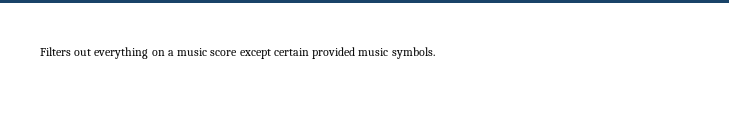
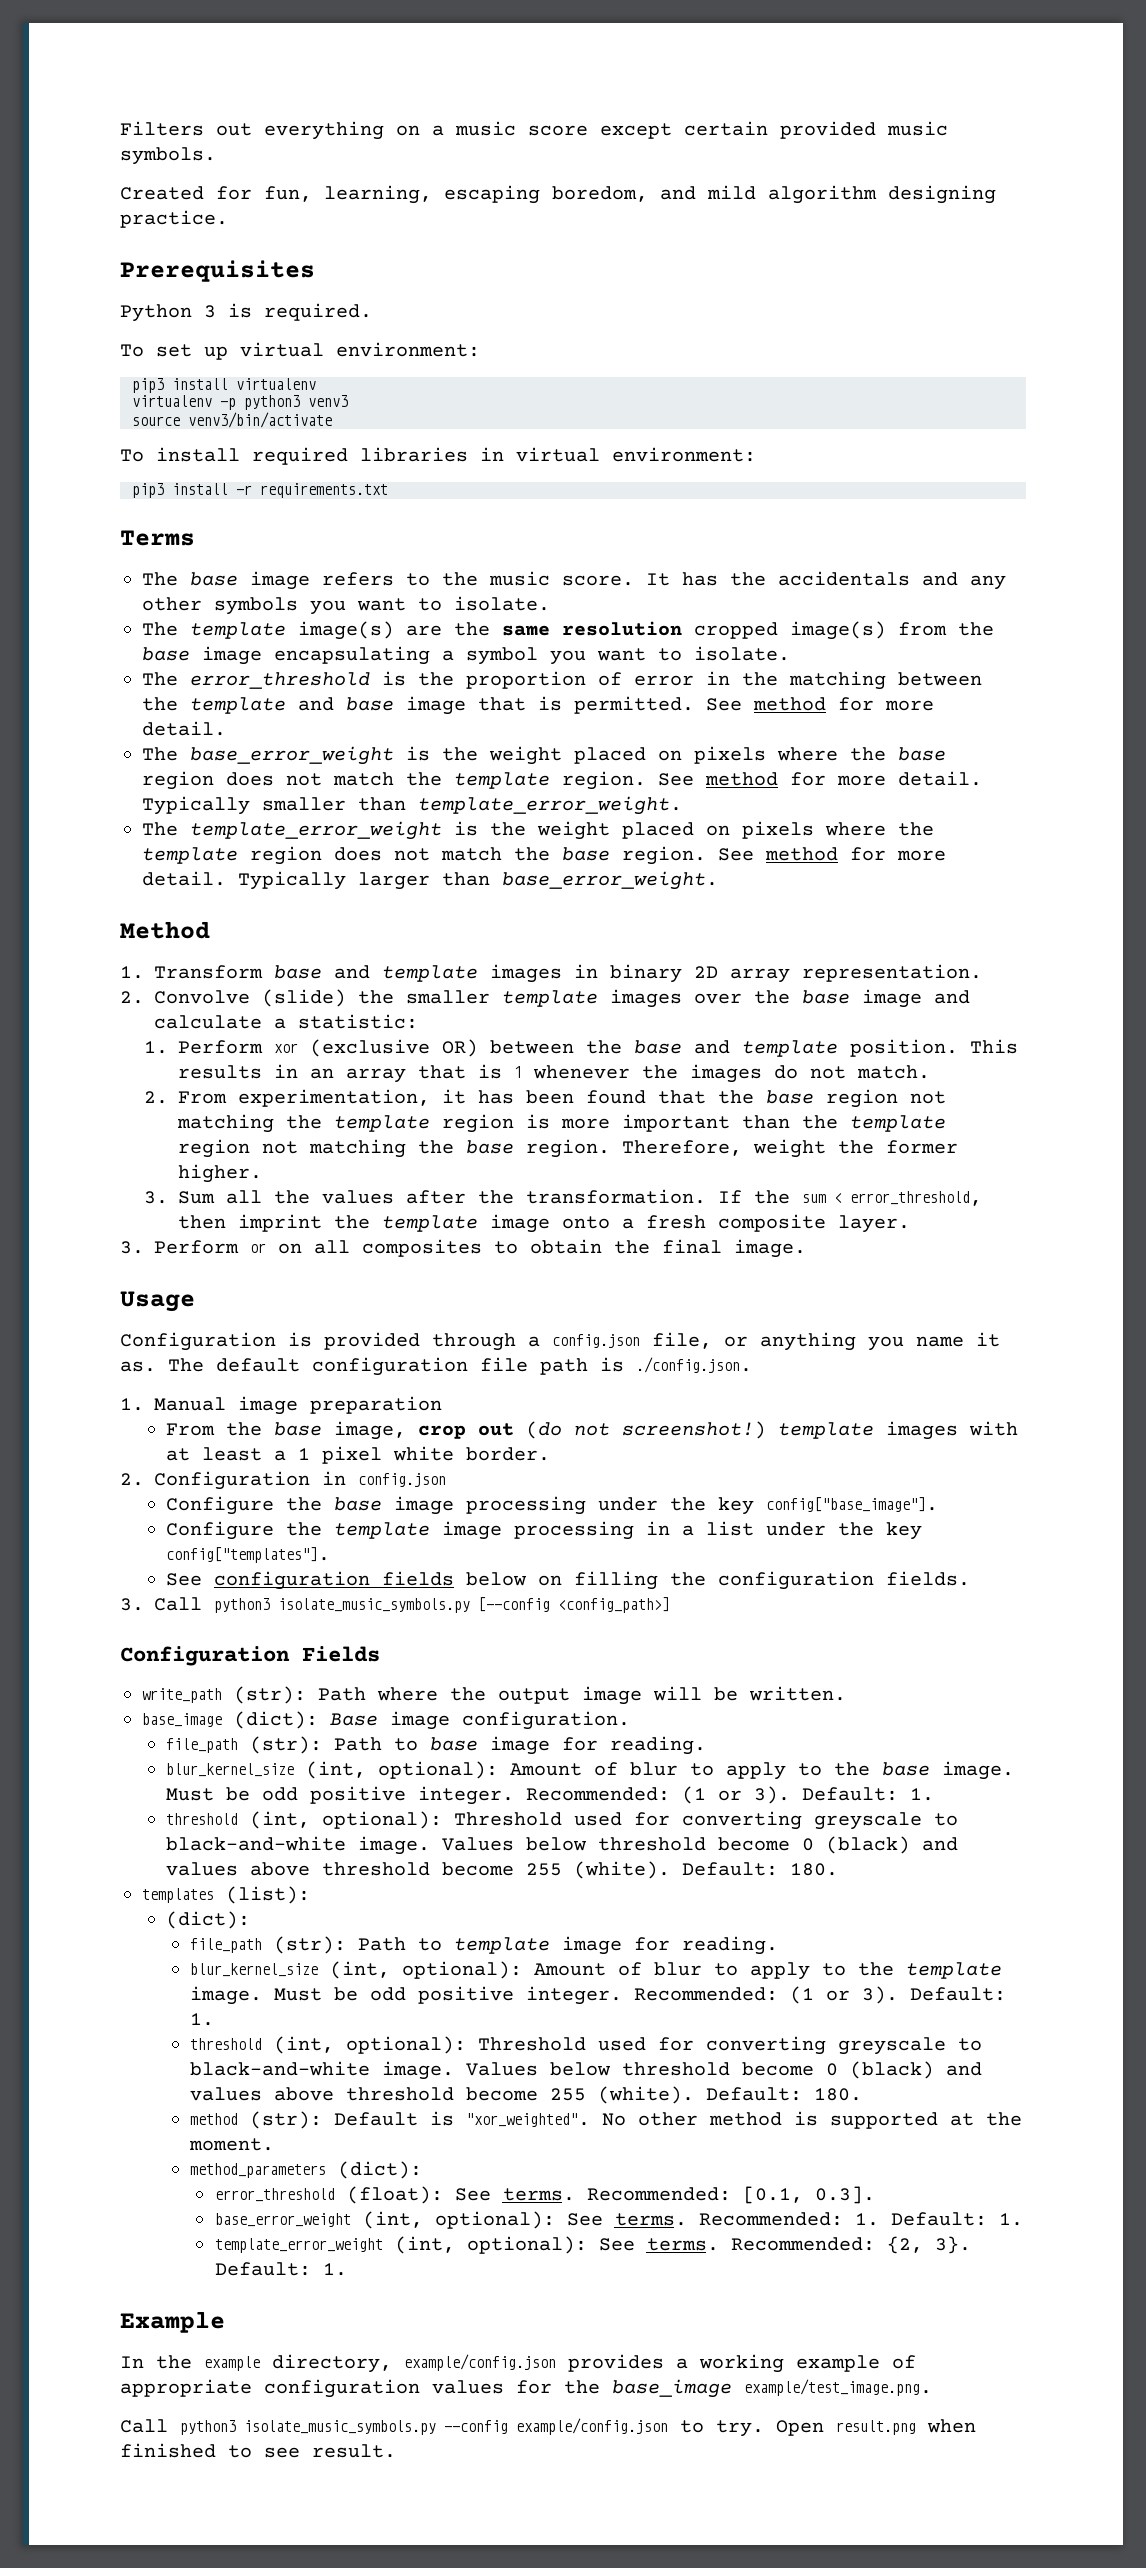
(435, 53) none -> [120,185,996,204] [120,210,228,228] [120,260,315,282] [120,303,372,322] [120,342,480,360] [132,378,316,393] [132,395,348,410] [132,412,332,428] [120,447,756,465] [132,483,388,498] [120,530,195,546] [142,571,1006,590] [142,596,550,615] [142,621,994,640] [142,646,790,665] [142,671,982,690] [142,696,934,715] [142,721,226,736] [142,746,946,765] [142,771,982,790] [142,796,682,815] [142,821,934,840] [142,846,946,865] [142,871,718,890] [120,921,210,939] [120,964,982,983] [120,989,970,1008] [154,1014,418,1029] [144,1039,1019,1057] [178,1064,931,1083] [144,1089,947,1108] [177,1114,947,1133] [178,1139,959,1158] [178,1164,263,1183] [144,1189,983,1206] [178,1214,911,1233] [120,1239,806,1258] [120,1291,195,1312] [120,1332,1000,1351] [120,1357,752,1376] [120,1396,442,1415] [166,1421,1019,1440] [166,1446,551,1464] [120,1471,446,1490] [166,1496,939,1515] [166,1521,923,1540] [166,1547,331,1563] [166,1571,971,1590] [120,1597,670,1613] [120,1646,380,1666] [142,1686,846,1705] [142,1711,630,1730] [166,1736,707,1755] [166,1761,1015,1780] [166,1786,935,1805] [166,1811,959,1830] [166,1836,959,1855] [166,1861,839,1879] [142,1886,310,1904] [166,1911,251,1929] [190,1936,779,1955] [190,1961,1003,1980] [190,1986,1007,2005] [190,2013,215,2026] [190,2036,983,2055] [190,2061,983,2080] [190,2086,863,2104] [190,2111,1023,2129] [189,2138,275,2151] [190,2161,423,2179] [214,2186,875,2204] [214,2211,1023,2229] [214,2236,971,2254] [214,2262,347,2276] [120,2311,225,2333] [120,2354,916,2373] [120,2379,932,2398] [120,2418,976,2437] [120,2443,396,2458] // Created for fun, learning, escaping boredom, and mild algorithm designing practice. // Prerequisites // Python 3 is required. // To set up virtual environment: // pip3 install virtualenv // virtualenv -p python3 venv3 // source venv3/bin/activate // To install required libraries in virtual environment: // pip3 install -r requirements.txt // Terms // The base image refers to the music score. It has the accidentals and any other symbols you want to isolate. // The template image(s) are the same resolution cropped image(s) from the base image encapsulating a symbol you want to isolate. // The error_threshold is the proportion of error in the matching between the template and base image that is permitted. See method for more detail. // The base_error_weight is the weight placed on pixels where the base region does not match the template region. See method for more detail. Typically smaller than template_error_weight. // The template_error_weight is the weight placed on pixels where the template region does not match the base region. See method for more detail. Typically larger than base_error_weight. // Method // 1. Transform base and template images in binary 2D array representation. // 2. Convolve (slide) the smaller template images over the base image and calculate a statistic: // 1. Perform xor (exclusive OR) between the base and template position. This results in an array that is 1 whenever the images do not match. // 2. From experimentation, it has been found that the base region not matching the template region is more important than the template region not matching the base region. Therefore, weight the former higher. // 3. Sum all the values after the transformation. If the sum < error_threshold, then imprint the template image onto a fresh composite layer. // 3. Perform or on all composites to obtain the final image. // Usage // Configuration is provided through a config.json file, or anything you name it as. The default configuration file path is ./config.json. // 1. Manual image preparation // From the base image, crop out (do not screenshot!) template images with at least a 1 pixel white border. // 2. Configuration in config.json // Configure the base image processing under the key config["base_image"]. // Configure the template image processing in a list under the key config["templates"]. // See configuration fields below on filling the configuration fields. // 3. Call python3 isolate_music_symbols.py [--config <config_path>] // Configuration Fields // write_path (str): Path where the output image will be written. // base_image (dict): Base image configuration. // file_path (str): Path to base image for reading. // blur_kernel_size (int, optional): Amount of blur to apply to the base image. Must be odd positive integer. Recommended: (1 or 3). Default: 1. // threshold (int, optional): Threshold used for converting greyscale to black-and-white image. Values below threshold become 0 (black) and values above threshold become 255 (white). Default: 180. // templates (list): // (dict): // file_path (str): Path to template image for reading. // blur_kernel_size (int, optional): Amount of blur to apply to the template image. Must be odd positive integer. Recommended: (1 or 3). Default: 1. // threshold (int, optional): Threshold used for converting greyscale to black-and-white image. Values below threshold become 0 (black) and values above threshold become 255 (white). Default: 180. // method (str): Default is "xor_weighted". No other method is supported at the moment. // method_parameters (dict): // error_threshold (float): See terms. Recommended: [0.1, 0.3]. // base_error_weight (int, optional): See terms. Recommended: 1. Default: 1. // template_error_weight (int, optional): See terms. Recommended: {2, 3}. Default: 1. // Example // In the example directory, example/config.json provides a working example of appropriate configuration values for the base_image example/test_image.png. // Call python3 isolate_music_symbols.py --config example/config.json to try. Open result.png when finished to see result.

